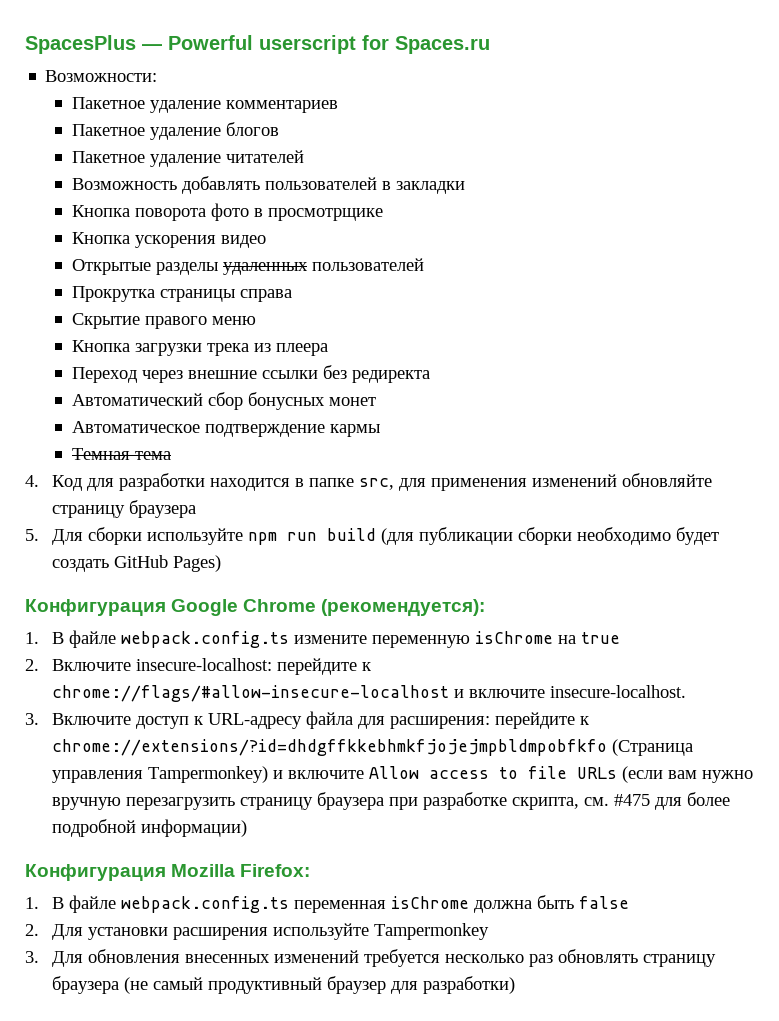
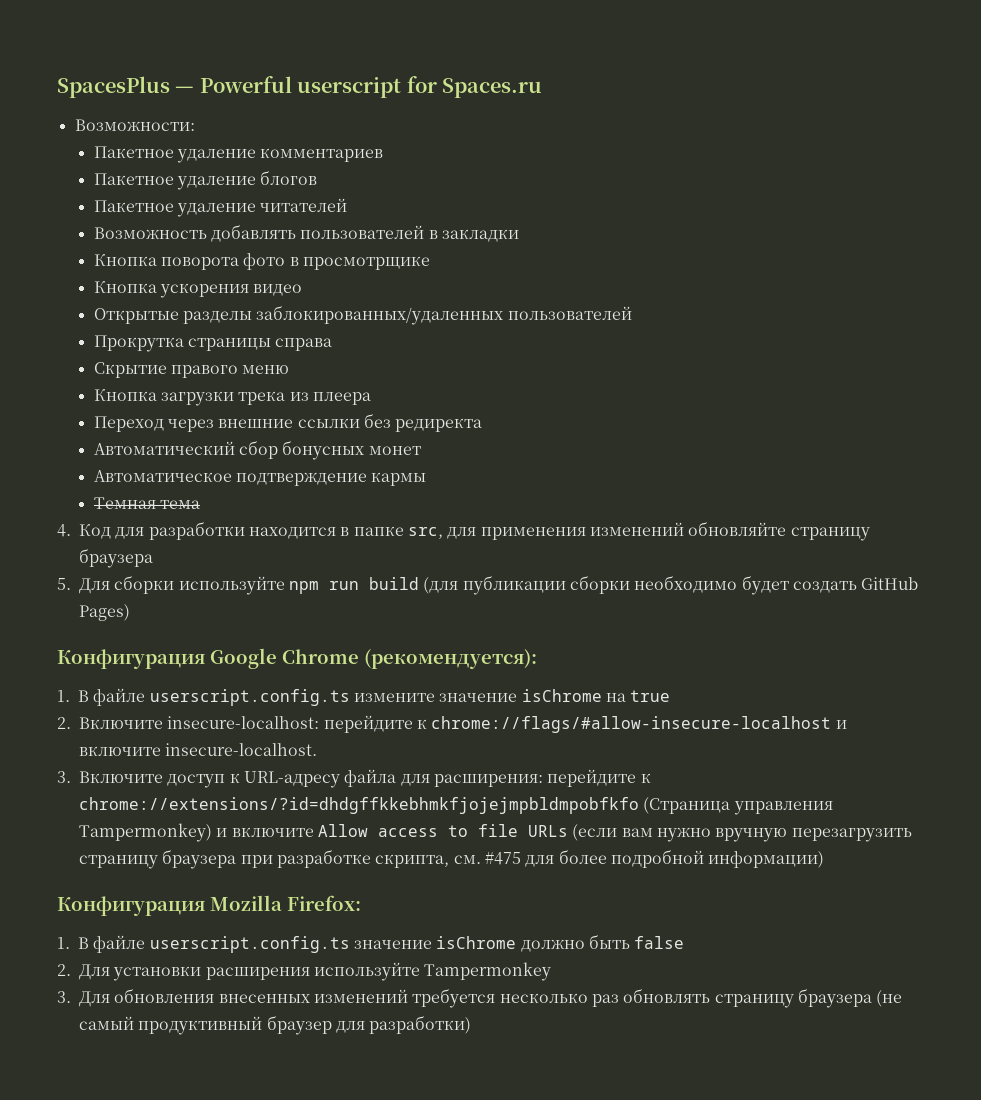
[222,262,308,275] удаленных -> [256,305,504,325] заблокированных/удаленных
[120,631,470,648] webpack.config.ts измените переменную -> [149,689,518,706] userscript.config.ts измените значение
[120,896,532,913] webpack.config.ts переменная isChrome должна -> [149,936,585,953] userscript.config.ts значение isChrome должно

